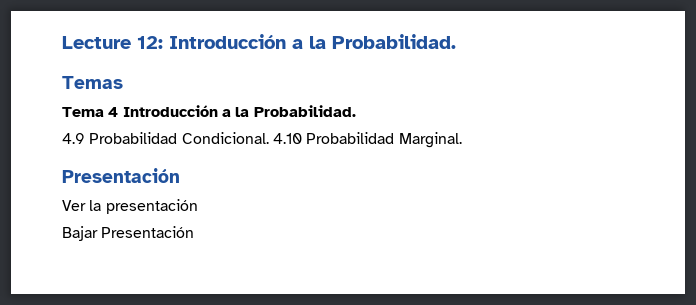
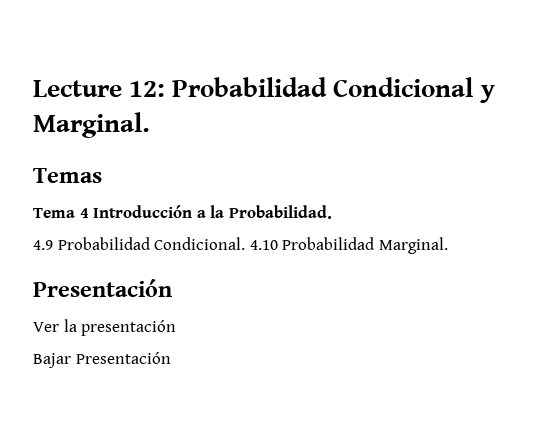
[169,34,456,49] Introducción a la Probabilidad. -> [172,77,495,103] [33,112,150,138] Probabilidad Condicional y Marginal.

